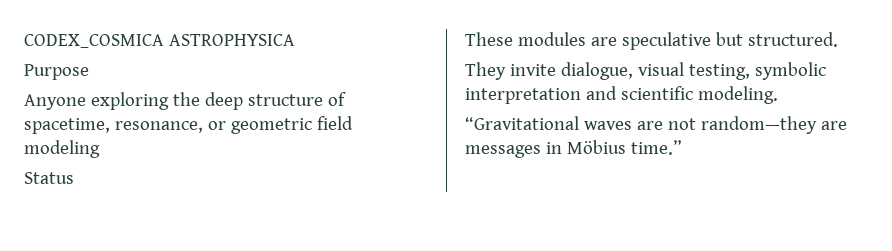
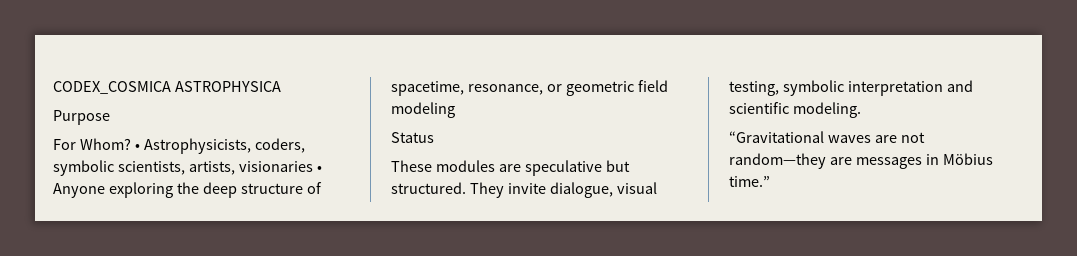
(89, 72) none -> [53,138,305,154] [53,160,322,176] For Whom? • Astrophysicists, coders, symbolic scientists, artists, visionaries •
(838, 39) // -> (466, 188) none

